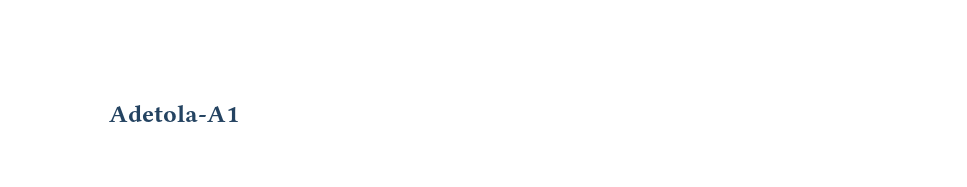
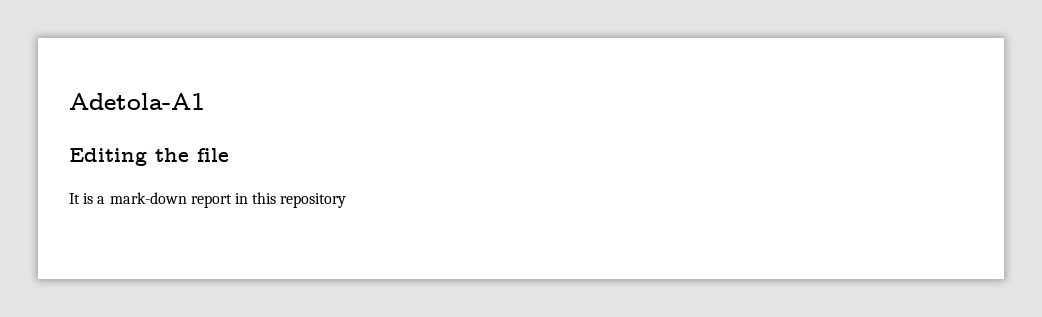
(239, 113) none -> [69,148,229,166] [69,192,347,208] // Editing the file // It is a mark-down report in this repository

